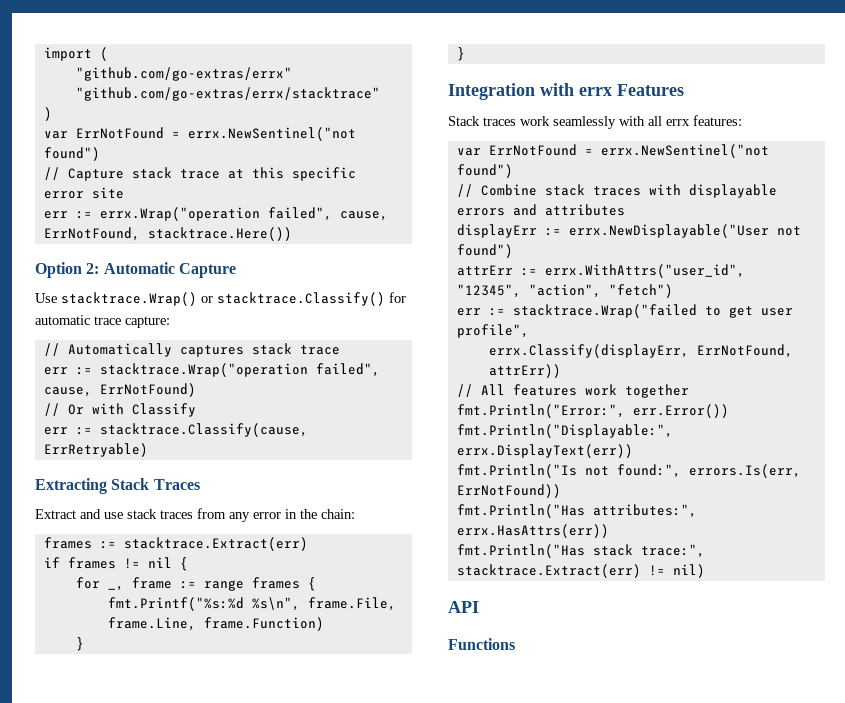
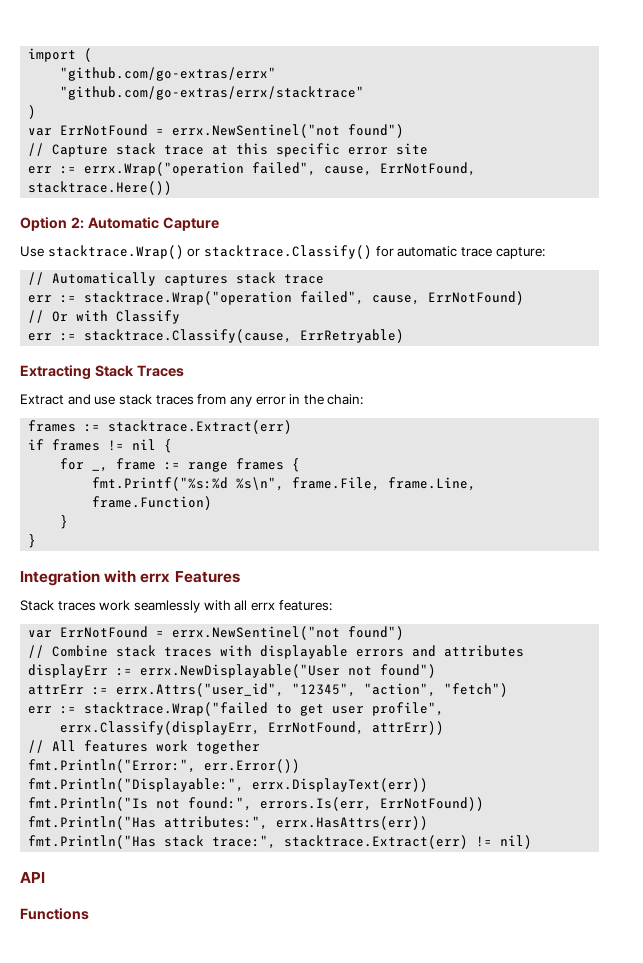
[544,264,745,278] errx.WithAttrs("user_id", -> [116,683,285,697] errx.Attrs("user_id",

